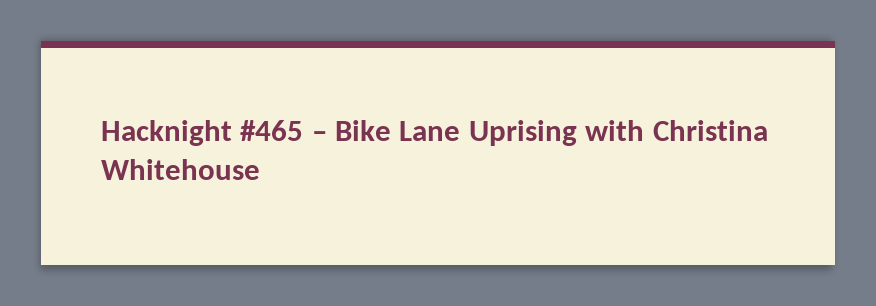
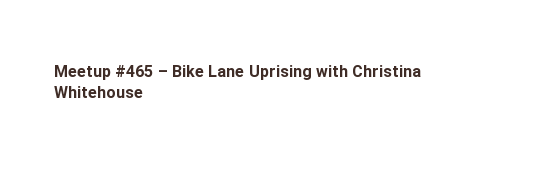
[101,120,232,146] Hacknight -> [54,65,111,80] Meetup

